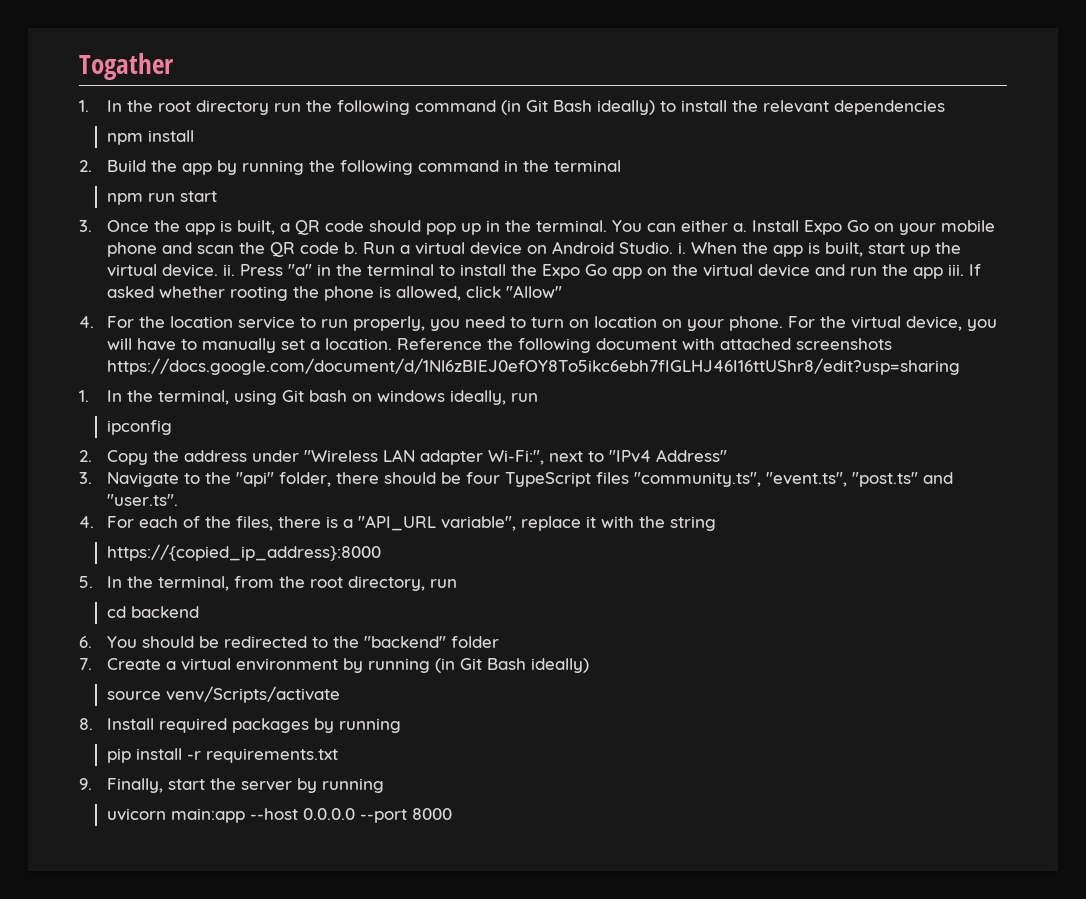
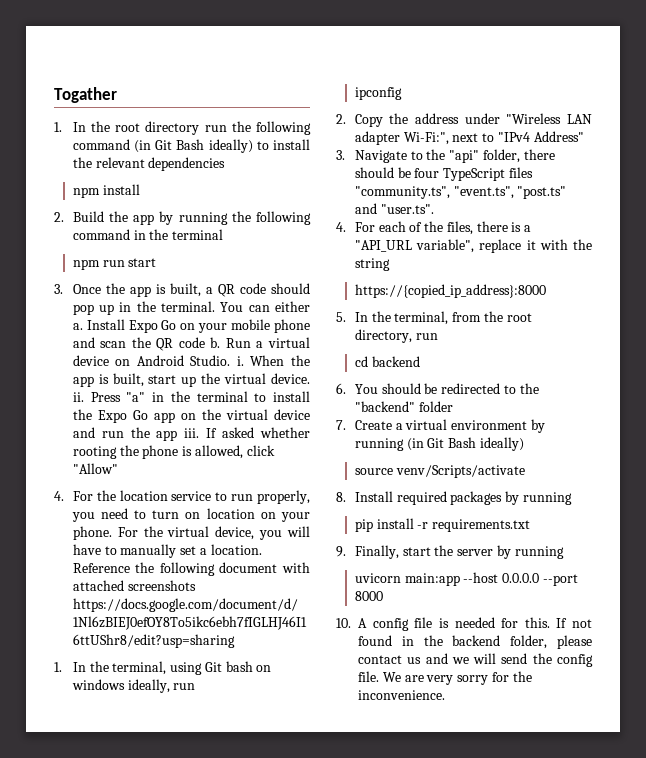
(452, 814) none -> [336,617,592,631] [358,635,592,649] [358,653,593,667] [358,671,532,685] [358,690,445,700] // 10. A config file is needed for this. If not found in the backend folder, please contact us and we will send the config file. We are very sorry for the inconvenience.

